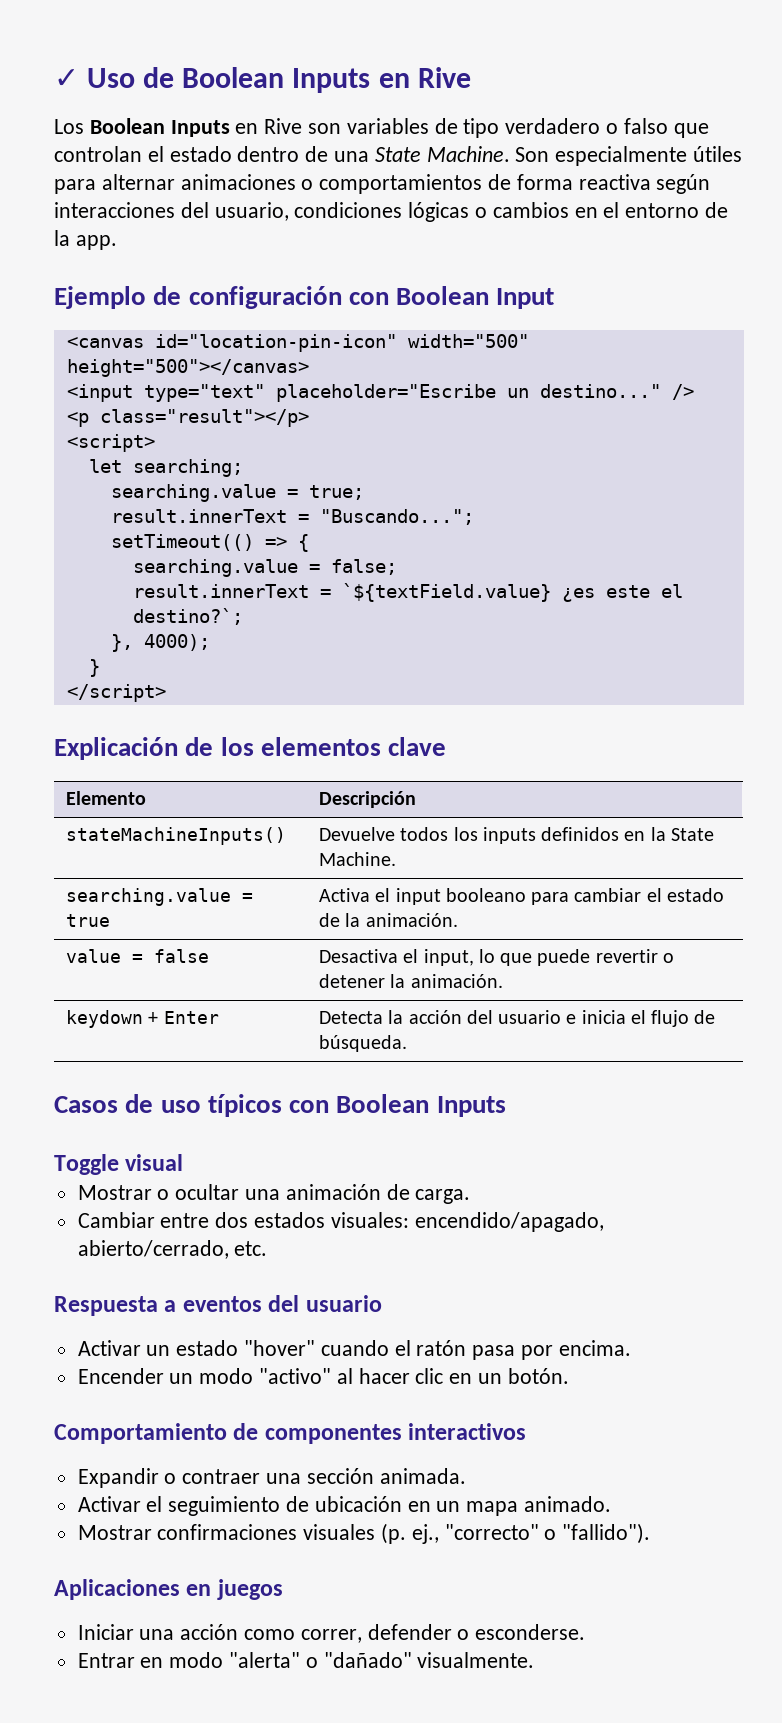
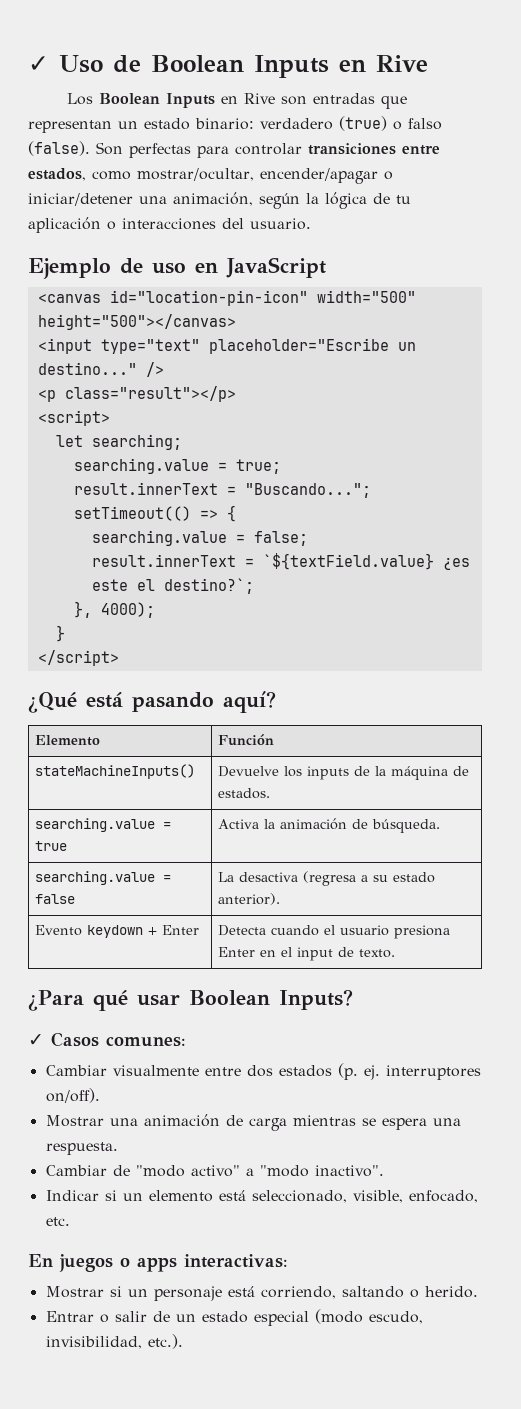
[346,118,709,138] [54,146,743,166] [54,174,711,194] [54,202,729,222] [54,230,117,250] [54,286,555,309] variables de tipo verdadero o falso que controlan el estado dentro de una State Machine. Son especialmente útiles para alternar animaciones o comportamientos de forma reactiva según interacciones del usuario, condiciones lógicas o cambios en el entorno de la app. // Ejemplo de configuración con Boolean Input -> [313,93,408,109] [28,116,442,133] [28,141,440,158] [28,168,393,184] [28,192,411,209] [28,217,311,233] [28,257,326,279] entradas que representan un estado binario: verdadero (true) o falso (false). Son perfectas para controlar transiciones entre estados, como mostrar/ocultar, encender/apagar o iniciar/detener una animación, según la lógica de tu aplicación o interacciones del usuario. // Ejemplo de uso en JavaScript
[54,737,447,760] Explicación de los elementos clave -> [28,691,276,713] ¿Qué está pasando aquí?
[319,791,417,808] Descripción -> [217,734,274,746] Función
[400,827,449,841] todos -> (279, 771) none
[541,827,714,841] [319,852,397,866] definidos en la State Machine. -> [353,766,469,780] [217,788,270,799] de la máquina de estados.
[375,888,724,905] [319,913,458,927] [66,949,210,963] [319,949,674,966] [319,974,503,988] [66,1010,219,1028] [319,1010,716,1027] [319,1035,408,1052] [54,1094,506,1117] [54,1154,184,1175] [77,1184,240,1200] el input booleano para cambiar el estado de la animación. // value = false | Desactiva el input, lo que puede revertir o detener la animación. // keydown + Enter | Detecta la acción del usuario e inicia el flujo de búsqueda. // Casos de uso típicos con Boolean Inputs // Toggle visual // Mostrar o ocultar -> [263,818,440,833] [34,871,171,885] [34,894,75,904] [217,871,435,886] [217,893,280,905] [34,925,199,938] [217,925,450,939] [217,947,395,961] [28,989,353,1011] [28,1032,186,1047] [45,1063,481,1080] [45,1088,100,1103] [45,1115,104,1127] la animación de búsqueda. // searching.value = false | La desactiva (regresa a su estado anterior). // Evento keydown + Enter | Detecta cuando el usuario presiona Enter en el input de texto. // ¿Para qué usar Boolean Inputs? // ✓ Casos comunes: // Cambiar visualmente entre dos estados (p. ej. interruptores on/off). // Mostrar
[415,1189,471,1204] [77,1212,604,1232] [77,1240,268,1259] [54,1295,382,1316] [77,1340,631,1360] [77,1368,569,1384] [54,1423,527,1444] [77,1468,466,1488] [77,1496,612,1516] [77,1523,651,1544] [54,1579,283,1600] [77,1624,586,1643] [77,1652,535,1668] carga. // Cambiar entre dos estados visuales: encendido/apagado, abierto/cerrado, etc. // Respuesta a eventos del usuario // Activar un estado "hover" cuando el ratón pasa por encima. // Encender un modo "activo" al hacer clic en un botón. // Comportamiento de componentes interactivos // Expandir o contraer una sección animada. // Activar el seguimiento de ubicación en un mapa animado. // Mostrar confirmaciones visuales (p. ej., "correcto" o "fallido"). // Aplicaciones en juegos // Iniciar una acción como correr, defender o esconderse. // Entrar en modo "alerta" o "dañado" visualmente. -> [248,1115,461,1131] [45,1142,118,1155] [45,1165,384,1177] [45,1190,478,1203] [45,1217,70,1226] [28,1254,288,1272] [45,1286,478,1301] [45,1309,423,1326] [45,1334,183,1349] carga mientras se espera una respuesta. // Cambiar de "modo activo" a "modo inactivo". // Indicar si un elemento está seleccionado, visible, enfocado, etc. // En juegos o apps interactivas: // Mostrar si un personaje está corriendo, saltando o herido. // Entrar o salir de un estado especial (modo escudo, invisibilidad, etc.).

